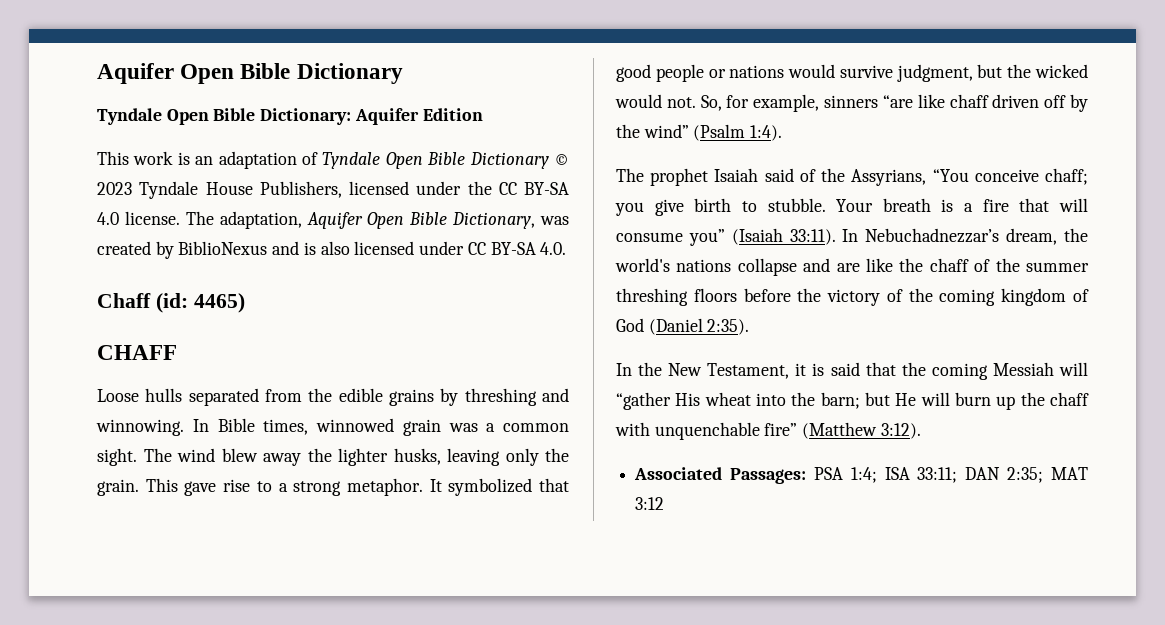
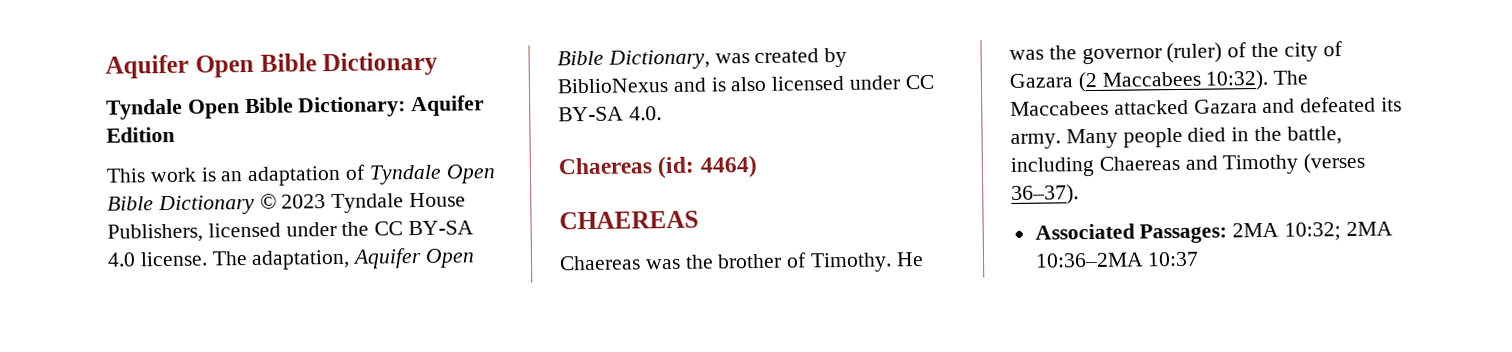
[97,293,245,313] [97,345,177,360] [97,388,569,406] [96,418,569,436] [97,448,569,466] [97,478,569,496] [616,64,1088,82] [615,94,1088,112] [616,124,783,141] [616,168,1088,186] [615,198,1088,216] [616,228,1088,246] [615,258,1089,276] [616,288,1089,306] [616,318,750,335] [616,362,1088,380] [616,392,1089,410] [615,422,921,440] [634,467,1088,484] [635,497,665,510] Chaff (id: 4465) // CHAFF // Loose hulls separated from the edible grains by threshing and winnowing. In Bible times, winnowed grain was a common sight. The wind blew away the lighter husks, leaving only the grain. This gave rise to a strong metaphor. It symbolized that good people or nations would survive judgment, but the wicked would not. So, for example, sinners “are like chaff driven off by the wind” (Psalm 1:4). // The prophet Isaiah said of the Assyrians, “You conceive chaff; you give birth to stubble. Your breath is a fire that will consume you” (Isaiah 33:11). In Nebuchadnezzar’s dream, the world's nations collapse and are like the chaff of the summer threshing floors before the victory of the coming kingdom of God (Daniel 2:35). // In the New Testament, it is said that the coming Messiah will “gather His wheat into the barn; but He will burn up the chaff with unquenchable fire” (Matthew 3:12). // Associated Passages: PSA 1:4; ISA 33:11; DAN 2:35; MAT 3:12 -> [558,154,758,179] [559,210,699,230] [559,252,924,273] [1009,41,1343,65] [1009,69,1309,93] [1010,96,1403,116] [1010,126,1342,149] [1010,152,1367,177] [1011,184,1079,205] [1034,221,1393,244] [1034,251,1200,268] Chaereas (id: 4464) // CHAEREAS // Chaereas was the brother of Timothy. He was the governor (ruler) of the city of Gazara (2 Maccabees 10:32). The Maccabees attacked Gazara and defeated its army. Many people died in the battle, including Chaereas and Timothy (verses 36–37). // Associated Passages: 2MA 10:32; 2MA 10:36–2MA 10:37

